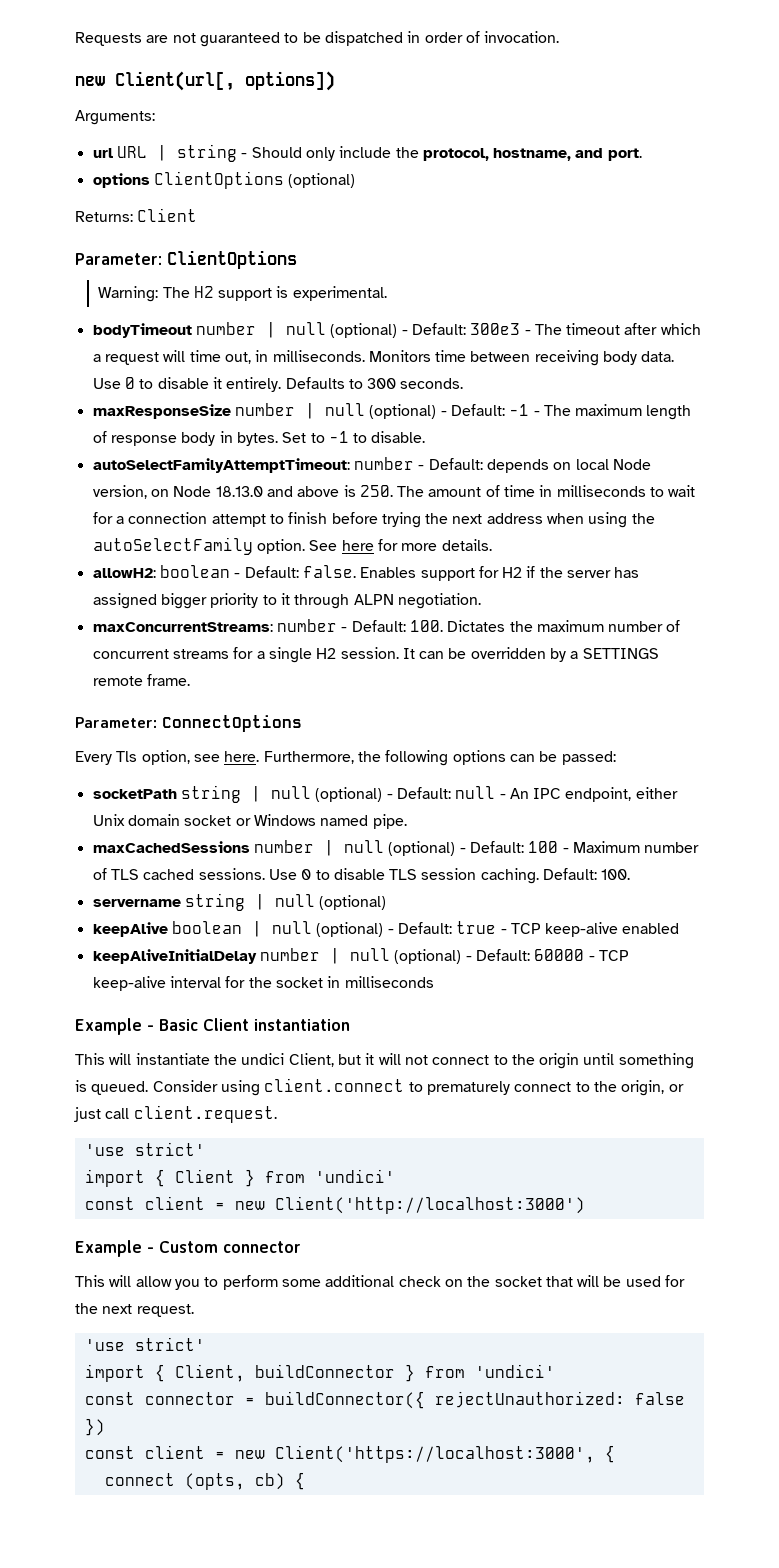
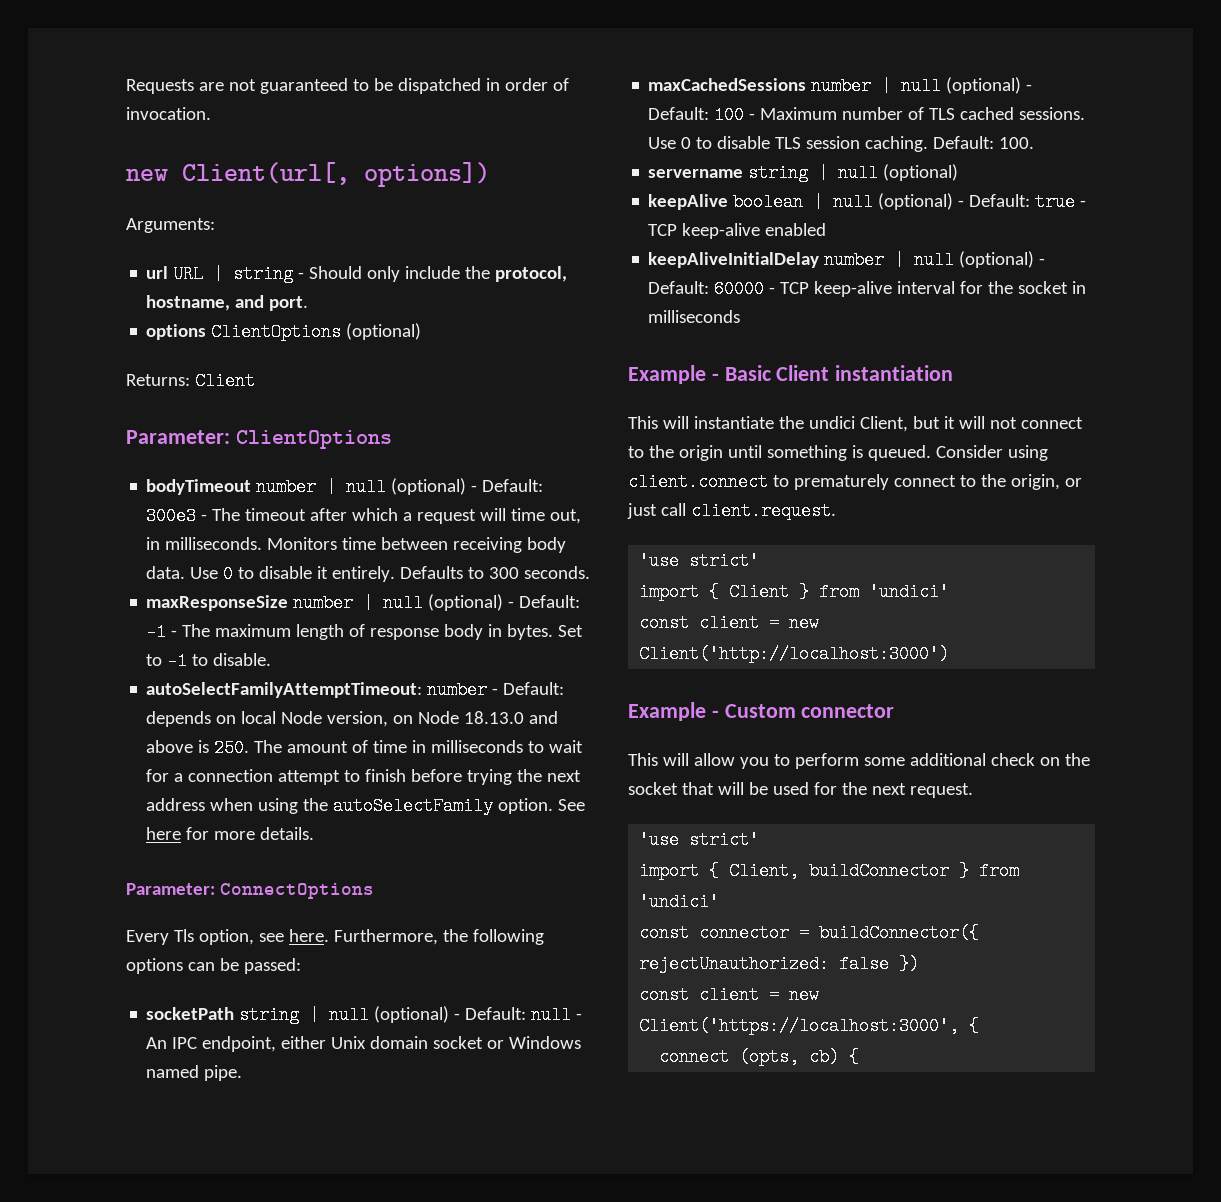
[98,286,387,302] // Warning: The H2 support is experimental. -> (392, 439) none
[92,565,640,581] [92,593,481,609] [92,619,681,632] [92,647,659,663] [92,674,190,686] // allowH2: boolean - Default: false. Enables support for H2 if the server has assigned bigger priority to it through ALPN negotiation. // maxConcurrentStreams: number - Default: 100. Dictates the maximum number of concurrent streams for a single H2 session. It can be overridden by a SETTINGS remote frame. -> (315, 833) none

